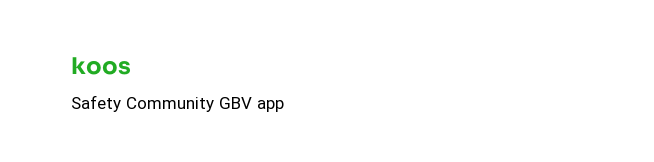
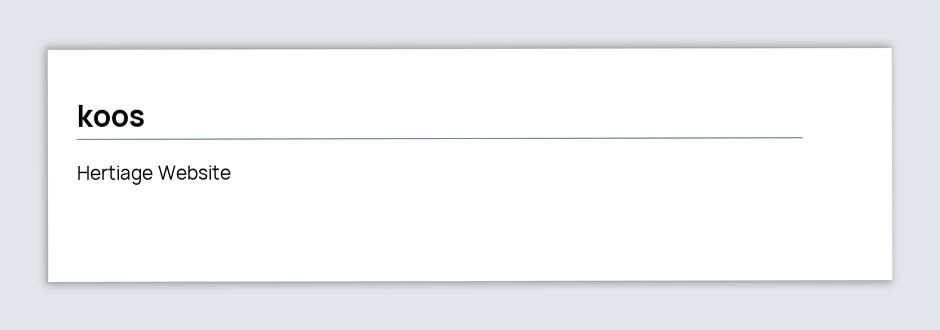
[71,95,284,112] Safety Community GBV app -> [77,165,233,185] Hertiage Website

